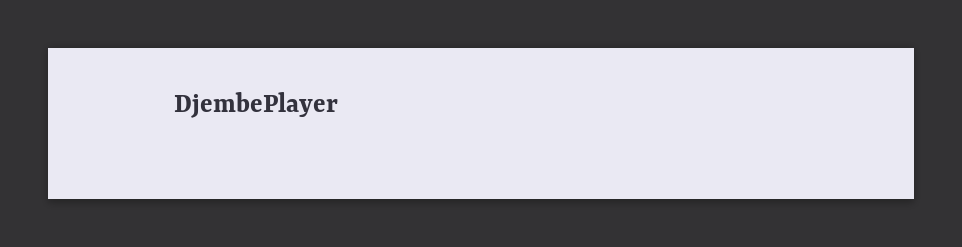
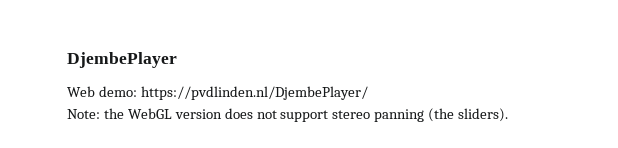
(338, 105) none -> [67,86,368,100] [67,108,509,122] // Web demo: https://pvdlinden.nl/DjembePlayer/ // Note: the WebGL version does not support stereo panning (the sliders).

